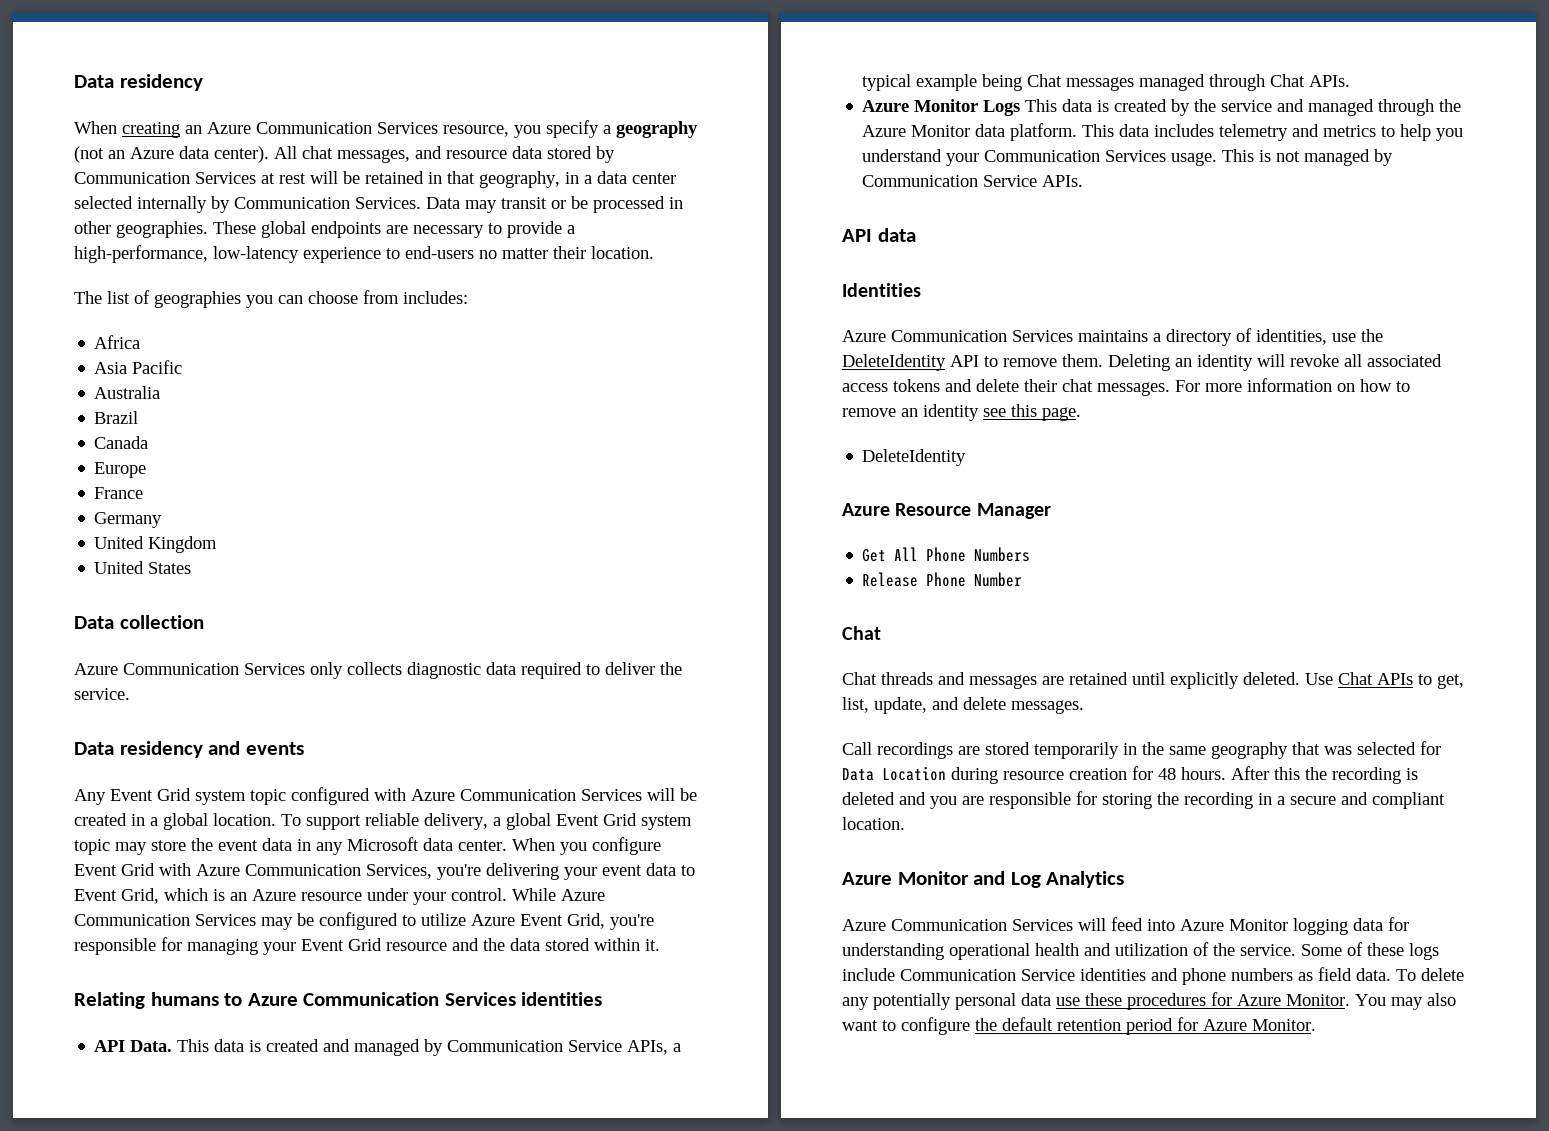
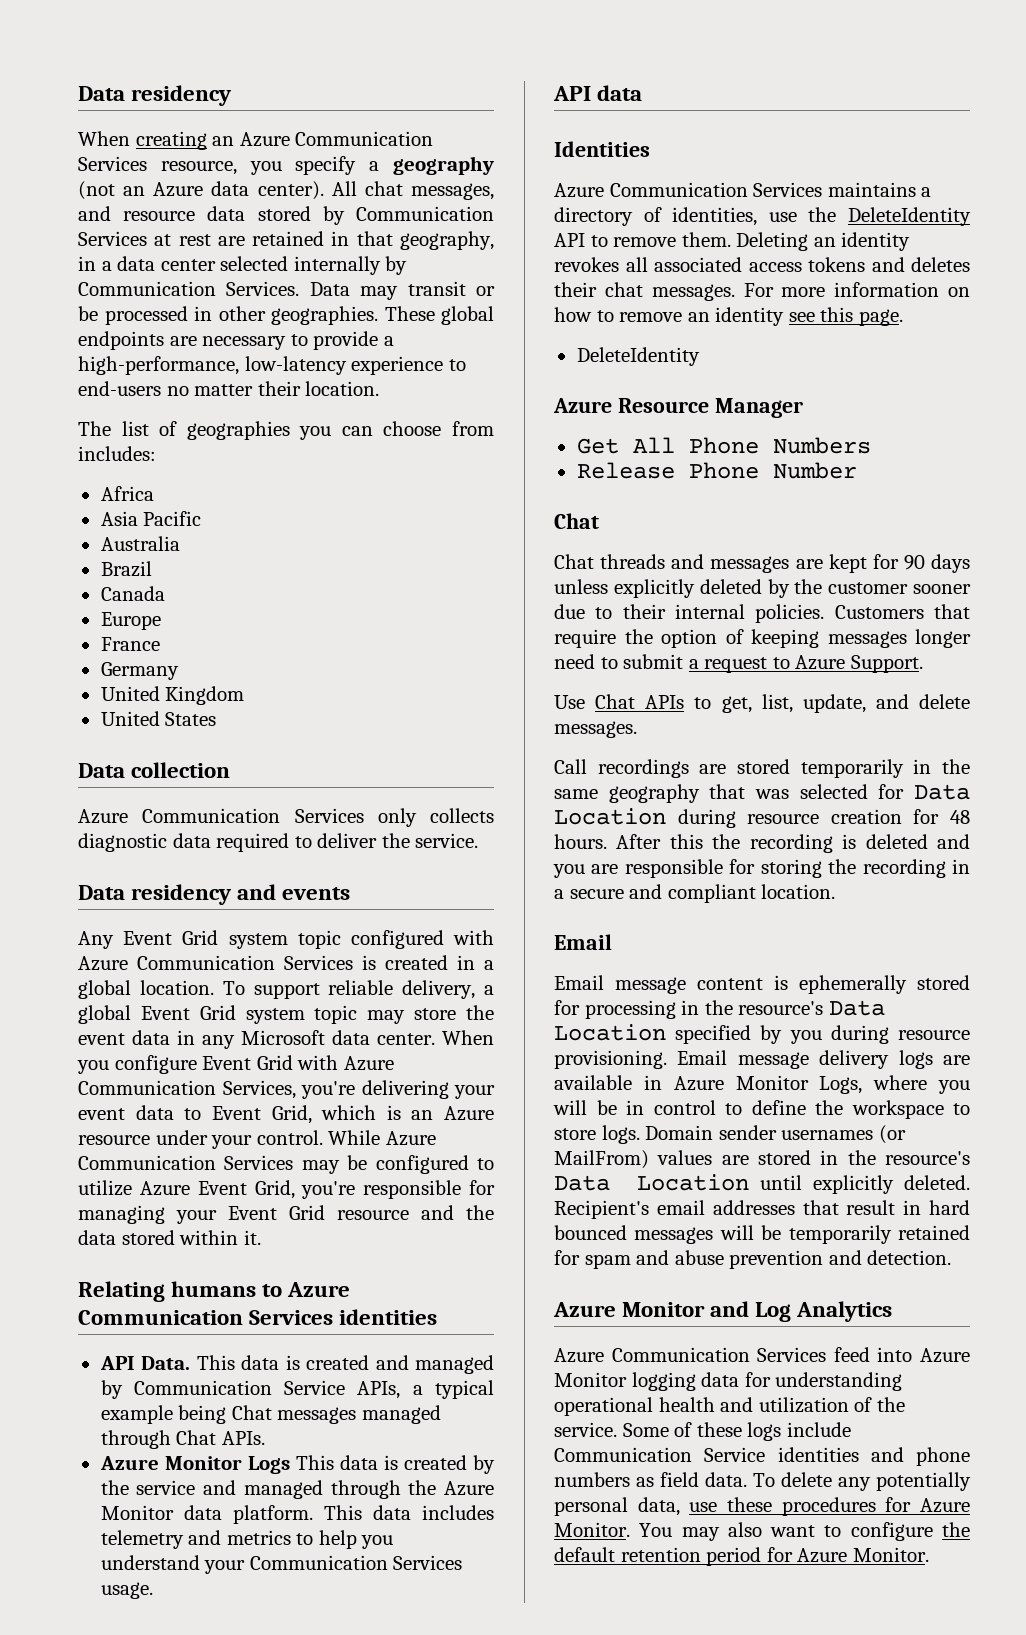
[310,171,360,184] will be -> [217,236,245,246] are
[647,788,697,801] will be -> [362,955,376,970] is
[1222,149,1394,166] [862,175,1084,187] This is not managed by Communication Service APIs. -> (153, 1590) none
[1257,354,1339,367] will revoke -> [554,257,619,272] revokes
[976,379,1019,392] delete -> [911,257,970,272] deletes
[1069,672,1300,689] retained until explicitly deleted. -> [828,554,970,573] [554,579,971,598] [554,604,970,623] [554,629,971,648] [554,654,923,673] kept for 90 days unless explicitly deleted by the customer sooner due to their internal policies. Customers that require the option of keeping messages longer need to submit a request to Azure Support. //
(905, 823) none -> [554,934,612,950] [554,975,970,994] [554,1000,885,1019] [554,1024,970,1044] [554,1050,971,1069] [554,1075,970,1094] [553,1100,970,1119] [554,1125,906,1144] [554,1150,970,1169] [554,1174,970,1194] [554,1200,970,1219] [554,1225,970,1244] [554,1250,952,1269] // Email // Email message content is ephemerally stored for processing in the resource's Data Location specified by you during resource provisioning. Email message delivery logs are available in Azure Monitor Logs, where you will be in control to define the workspace to store logs. Domain sender usernames (or MailFrom) values are stored in the resource's Data Location until explicitly deleted. Recipient's email addresses that result in hard bounced messages will be temporarily retained for spam and abuse prevention and detection.
[1078,918,1106,931] will -> (827, 1354) none
[1021,993,1051,1006] data -> [637,1497,680,1516] data,

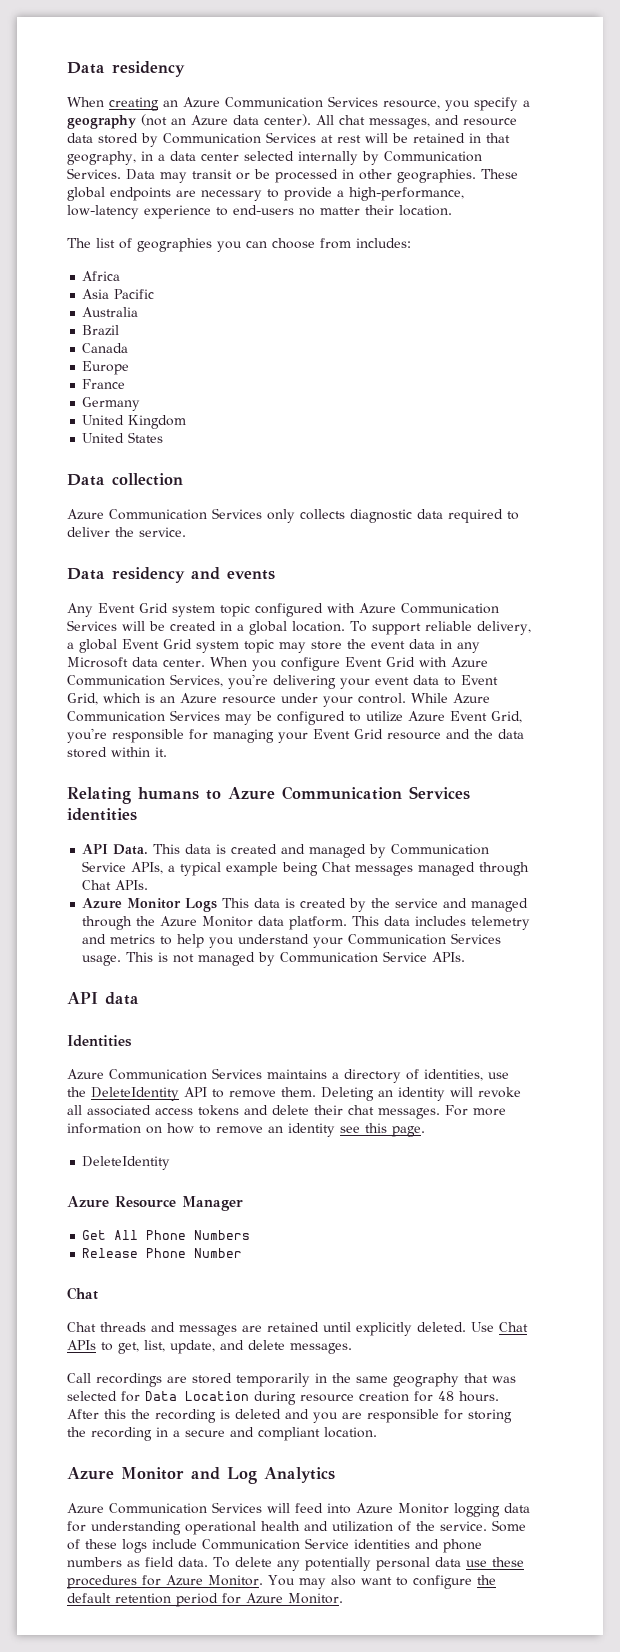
[217,236,245,246] are -> [365,133,408,143] will be
[362,955,376,970] is -> [122,621,165,631] will be
(153, 1590) none -> [126,951,466,966] This is not managed by Communication Service APIs.
[554,257,619,272] revokes -> [450,1087,521,1098] will revoke
[911,257,970,272] deletes -> [272,1105,309,1115] delete
[828,554,970,573] [554,579,971,598] [554,604,970,623] [554,629,971,648] [554,654,923,673] kept for 90 days unless explicitly deleted by the customer sooner due to their internal policies. Customers that require the option of keeping messages longer need to submit a request to Azure Support. // -> [267,1322,466,1336] retained until explicitly deleted.
[554,934,612,950] [554,975,970,994] [554,1000,885,1019] [554,1024,970,1044] [554,1050,971,1069] [554,1075,970,1094] [553,1100,970,1119] [554,1125,906,1144] [554,1150,970,1169] [554,1174,970,1194] [554,1200,970,1219] [554,1225,970,1244] [554,1250,952,1269] // Email // Email message content is ephemerally stored for processing in the resource's Data Location specified by you during resource provisioning. Email message delivery logs are available in Azure Monitor Logs, where you will be in control to define the workspace to store logs. Domain sender usernames (or MailFrom) values are stored in the resource's Data Location until explicitly deleted. Recipient's email addresses that result in hard bounced messages will be temporarily retained for spam and abuse prevention and detection. -> (377, 1432) none
(827, 1354) none -> [267,1503,290,1513] will
[637,1497,680,1516] data, -> [434,1557,461,1567] data

